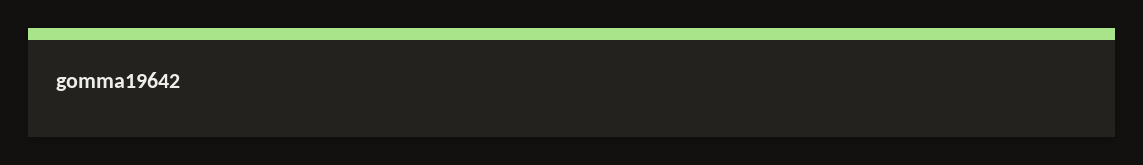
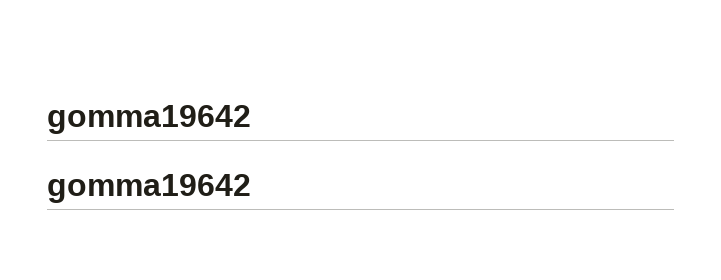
[56,72,180,91] gomma19642 -> [47,105,251,134] [47,174,251,203] gomma19642 // gomma19642

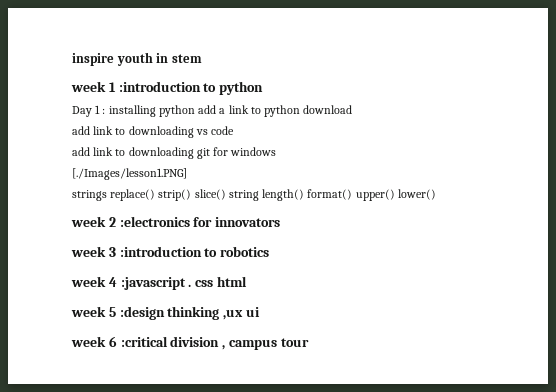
[47,105,251,134] [47,174,251,203] gomma19642 // gomma19642 -> [72,52,202,66] [71,81,264,95] [72,105,353,117] [72,126,235,138] [72,147,277,159] [72,168,187,180] [72,189,436,201] [71,216,281,227] [71,246,270,257] [71,276,247,290] [71,306,260,320] [71,336,309,350] inspire youth in stem // week 1 :introduction to python // Day 1 : installing python add a link to python download // add link to downloading vs code // add link to downloading git for windows // [./Images/lesson1.PNG] // strings replace() strip() slice() string length() format() upper() lower() // week 2 :electronics for innovators // week 3 :introduction to robotics // week 4 :javascript . css html // week 5 :design thinking ,ux ui // week 6 :critical division , campus tour

